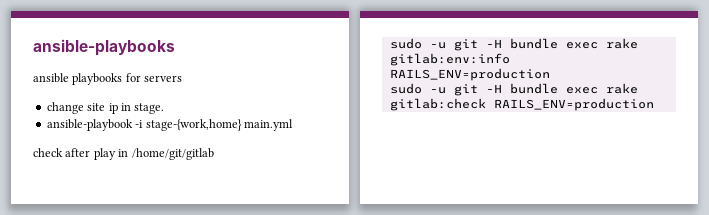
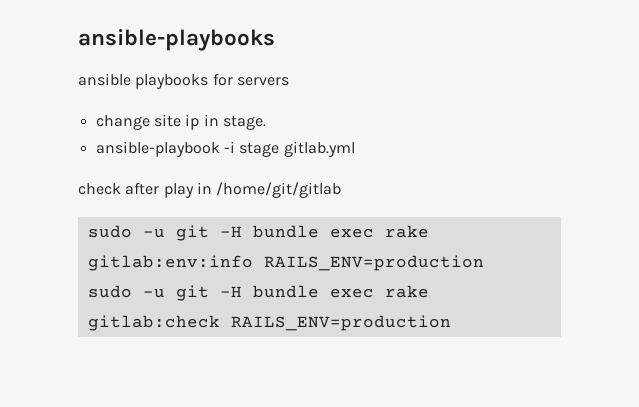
[145,119,293,131] stage-{work,home} main.yml -> [239,141,355,157] stage gitlab.yml

